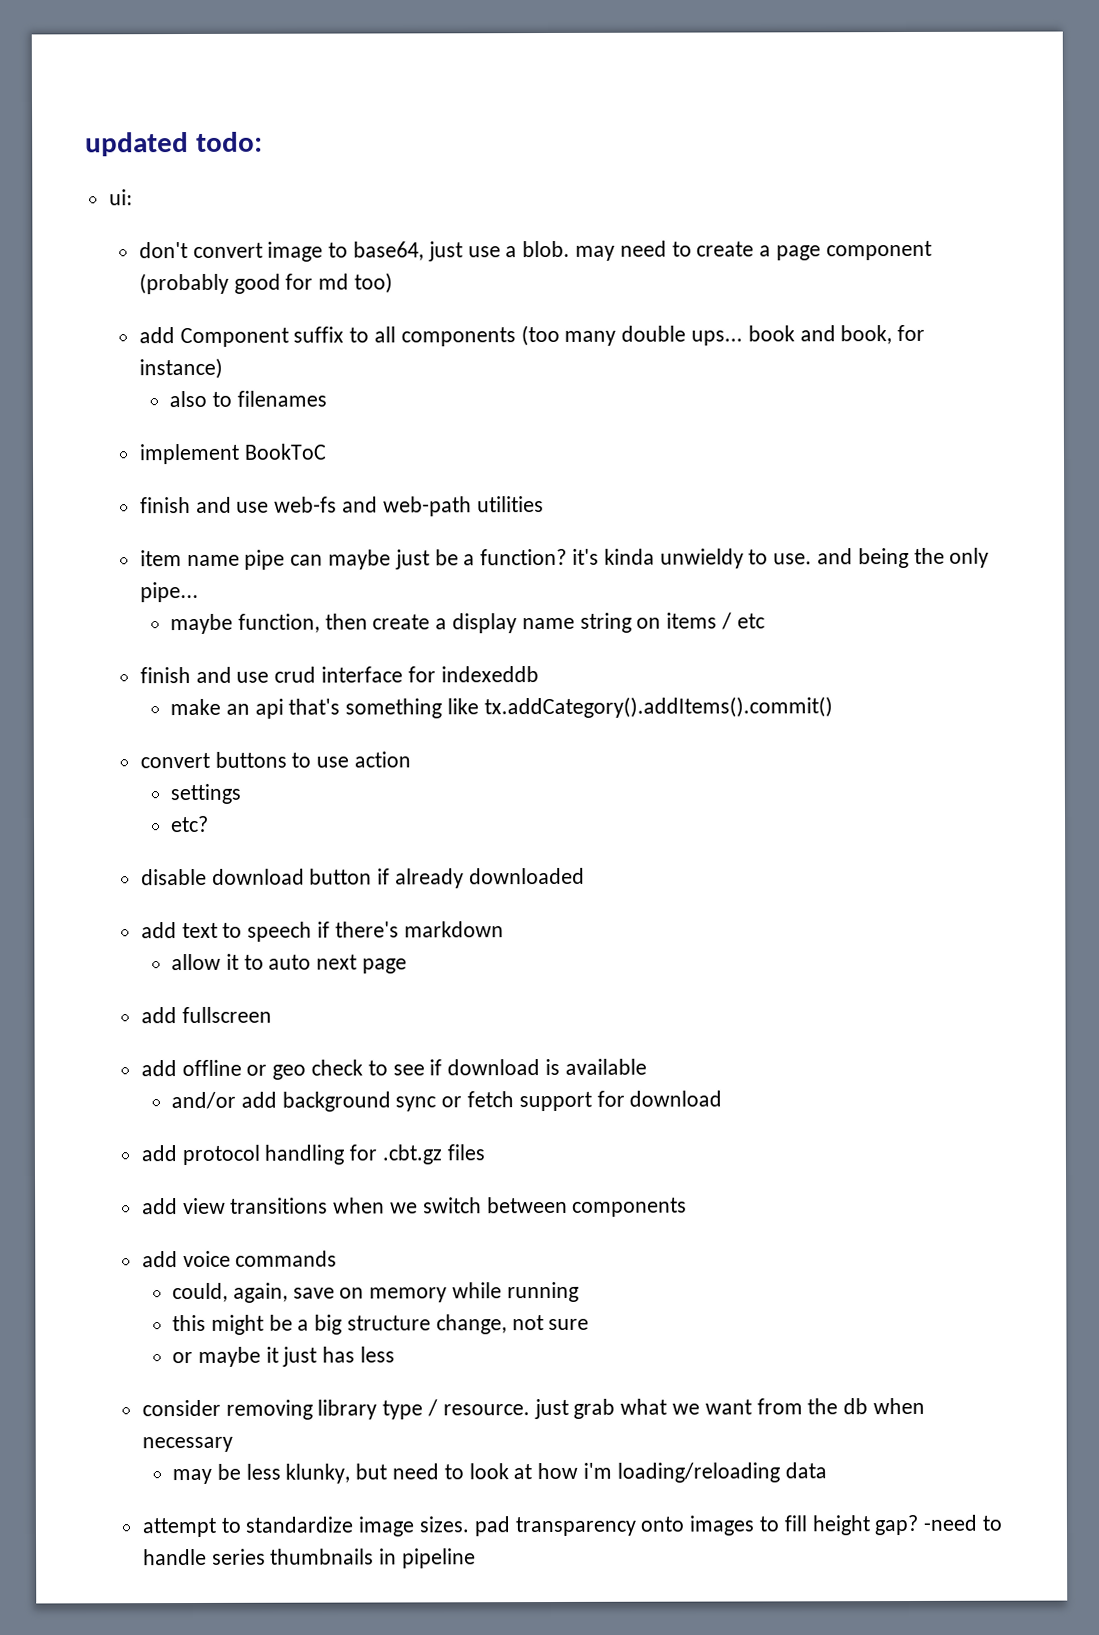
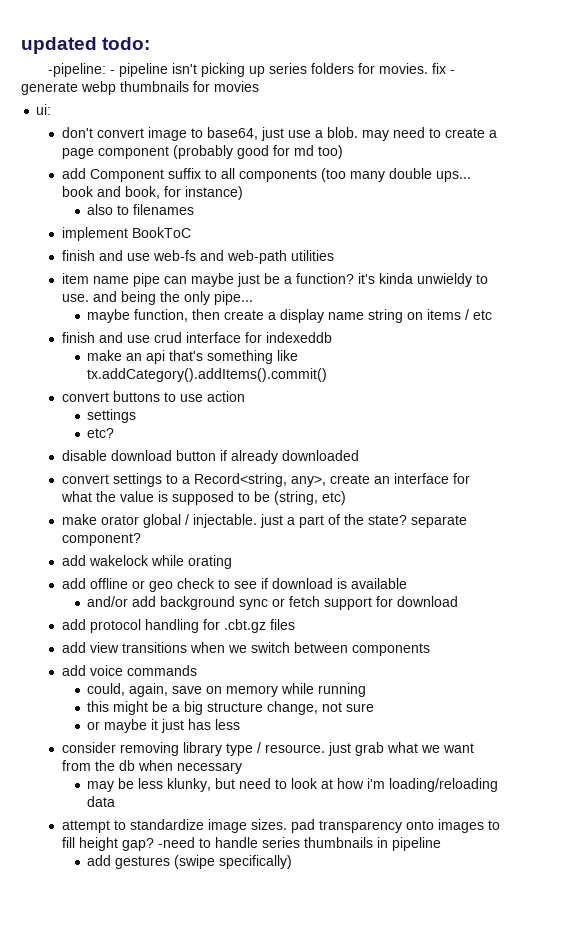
(263, 141) none -> [47,63,455,77] [21,81,259,95] // -pipeline: - pipeline isn't picking up series folders for movies. fix - generate webp thumbnails for movies
[140,921,504,942] [170,953,407,974] [140,1006,272,1024] add text to speech if there's markdown // allow it to auto next page // add fullscreen -> [61,473,470,487] [60,491,346,505] [61,514,467,528] [61,533,141,546] [61,555,232,569] convert settings to a Record<string, any>, create an interface for what the value is supposed to be (string, etc) // make orator global / injectable. just a part of the state? separate component? // add wakelock while orating
(476, 1558) none -> [87,855,293,869] // add gestures (swipe specifically)

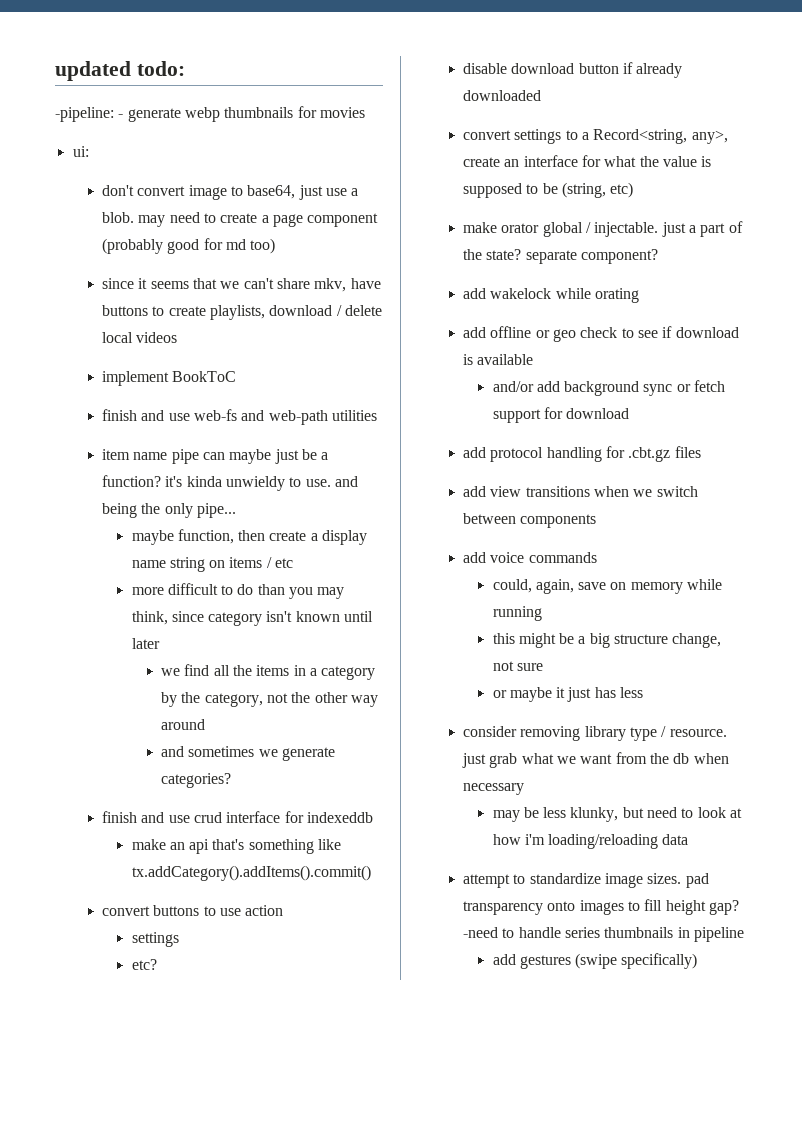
[118,63,455,77] pipeline isn't picking up series folders for movies. fix - -> (124, 116) none
[61,168,471,182] [61,186,243,200] [87,204,195,215] add Component suffix to all components (too many double ups... book and book, for instance) // also to filenames -> [102,278,381,292] [102,305,382,320] [102,332,178,343] since it seems that we can't share mkv, have buttons to create playlists, download / delete local videos
(493, 315) none -> [131,583,345,599] [131,611,374,626] [131,638,160,649] [160,664,376,680] [160,692,378,707] [160,719,205,730] [160,746,335,761] [160,773,231,788] // more difficult to do than you may think, since category isn't known until later // we find all the items in a category by the category, not the other way around // and sometimes we generate categories?

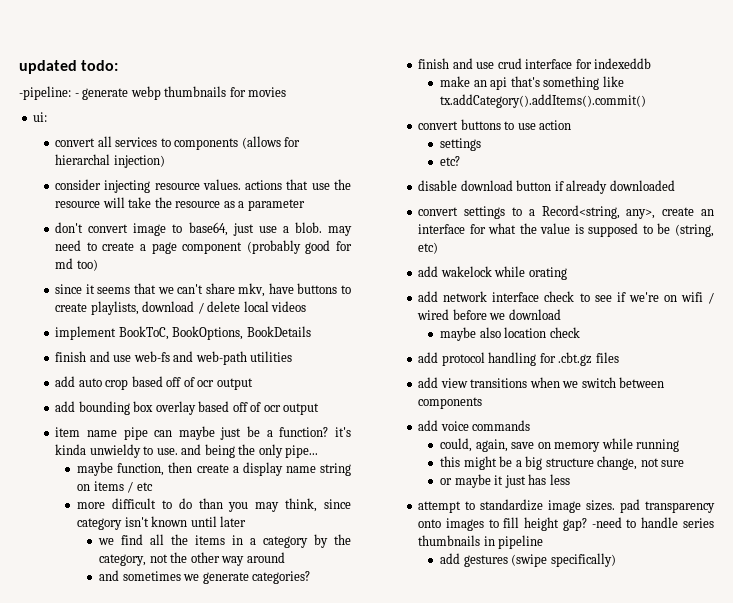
(89, 151) none -> [55,136,301,150] [55,154,165,168] [55,179,351,193] [55,197,305,211] // convert all services to components (allows for hierarchal injection) // consider injecting resource values. actions that use the resource will take the resource as a parameter
[172,371,237,382] BookToC -> [118,326,311,340] BookToC, BookOptions, BookDetails
(377, 415) none -> [55,376,253,390] [55,401,320,415] // add auto crop based off of ocr output // add bounding box overlay based off of ocr output
[463,221,743,237] [463,249,659,264] // make orator global / injectable. just a part of the state? separate component? -> (439, 248) none
[490,326,577,342] offline or geo -> [443,291,540,302] network interface
[675,327,739,338] [463,354,534,365] [492,380,726,396] [492,407,630,423] download is available // and/or add background sync or fetch support for download -> [628,292,714,304] [417,309,561,320] [440,327,580,341] we're on wifi / wired before we download // maybe also location check
[463,726,727,741] [462,752,729,768] [463,783,525,795] [492,807,743,822] [492,834,689,849] // consider removing library type / resource. just grab what we want from the db when necessary // may be less klunky, but need to look at how i'm loading/reloading data -> (570, 479) none

